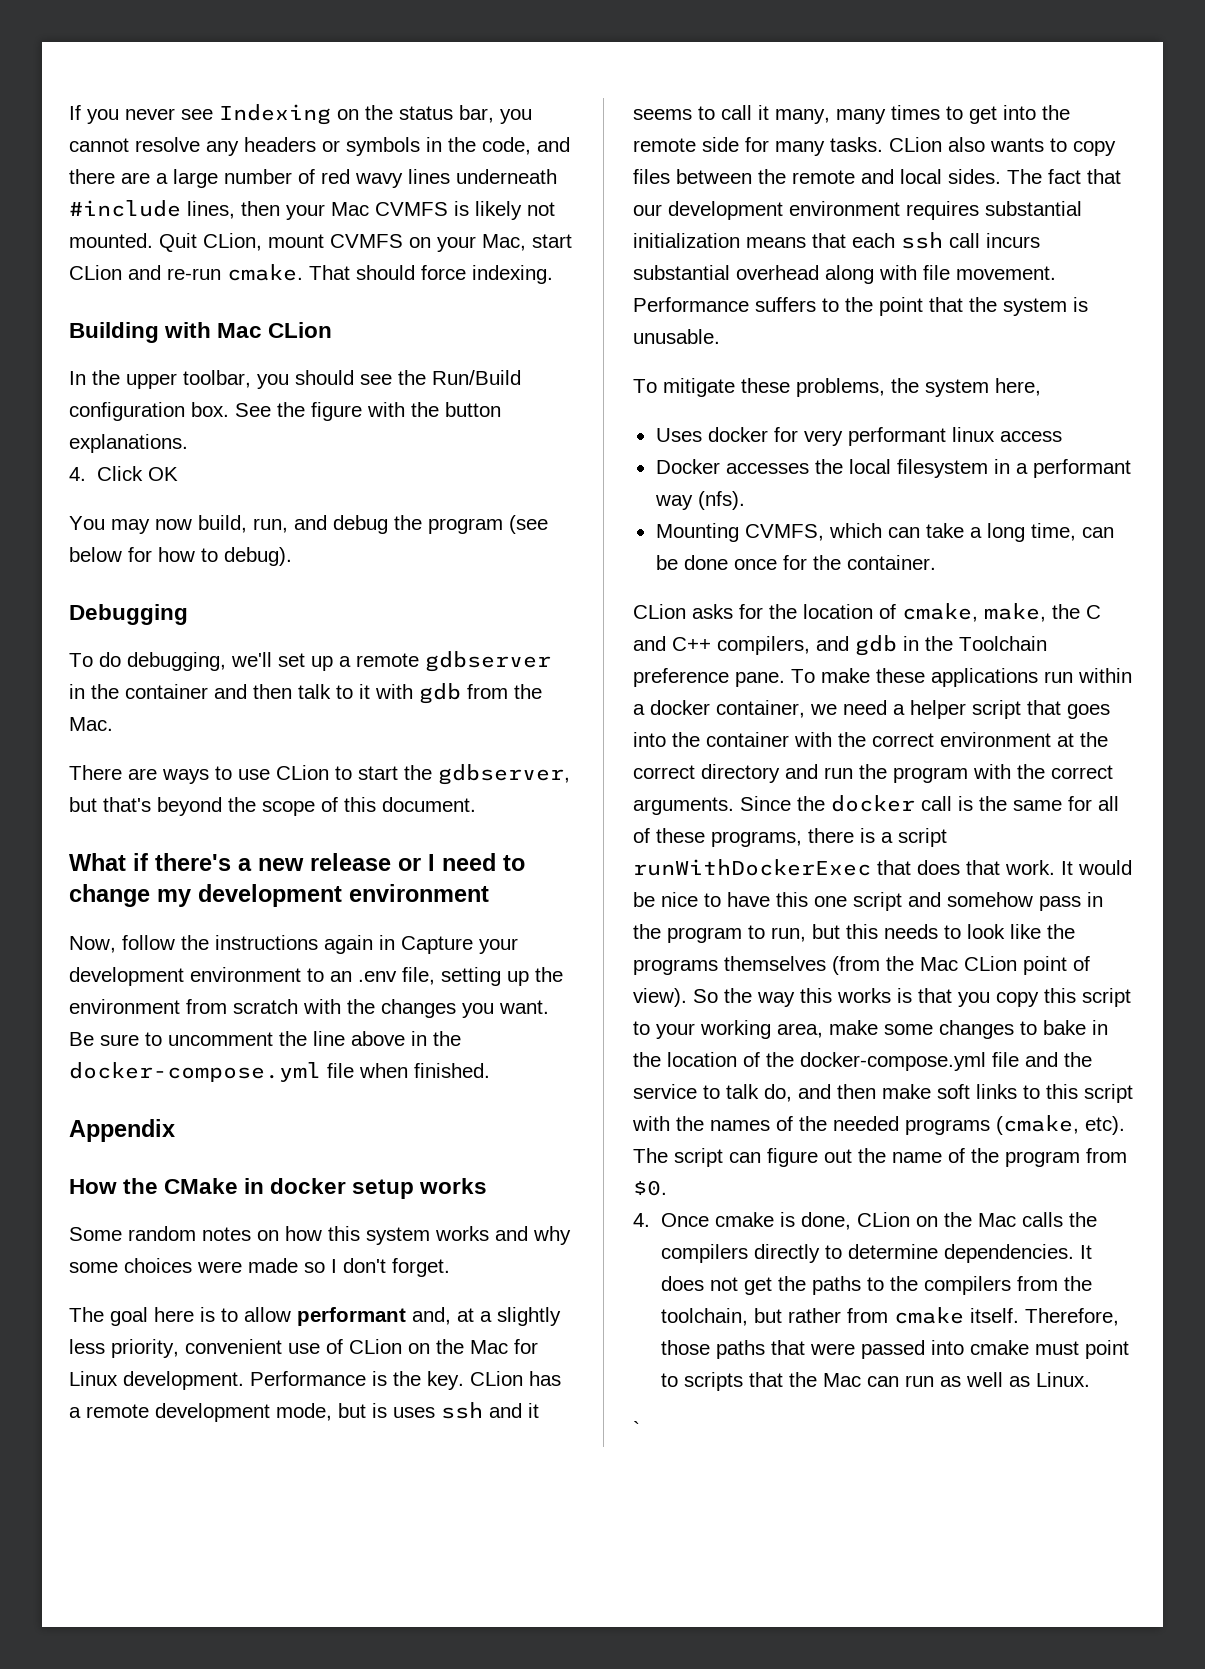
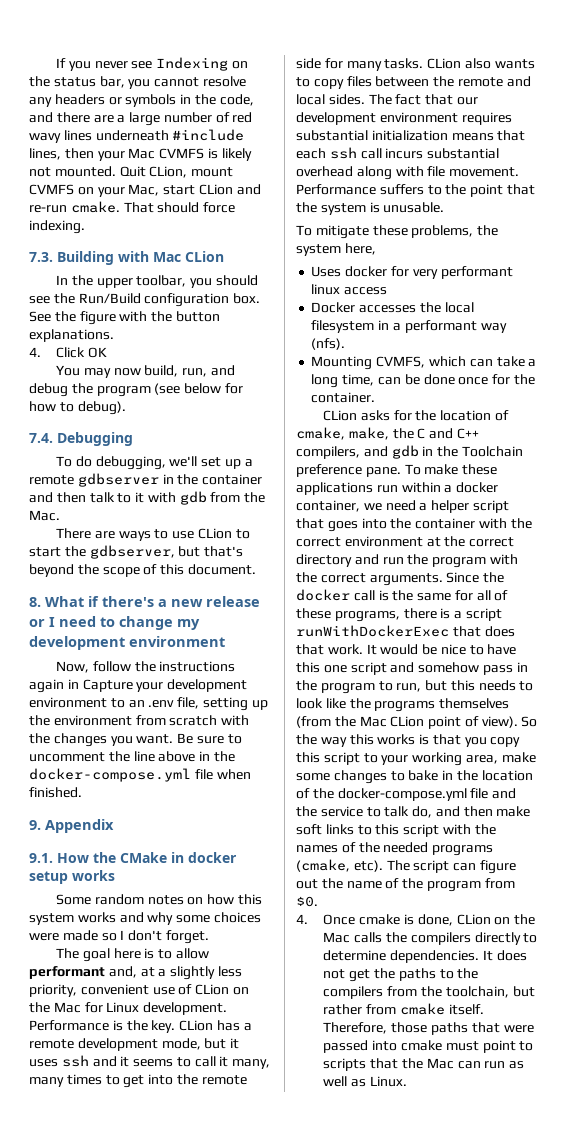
(553, 274) none -> [29,252,53,262] 7.3.
(292, 556) none -> [29,433,53,443] 7.4.
(476, 804) none -> [29,597,41,607] 8.
(490, 1070) none -> [29,820,41,830] 9.
(175, 1130) none -> [29,853,53,863] 9.1.
[372,1403,387,1418] is -> [230,1038,240,1049] it
[633,1421,640,1436] // ` -> (408, 1081) none

